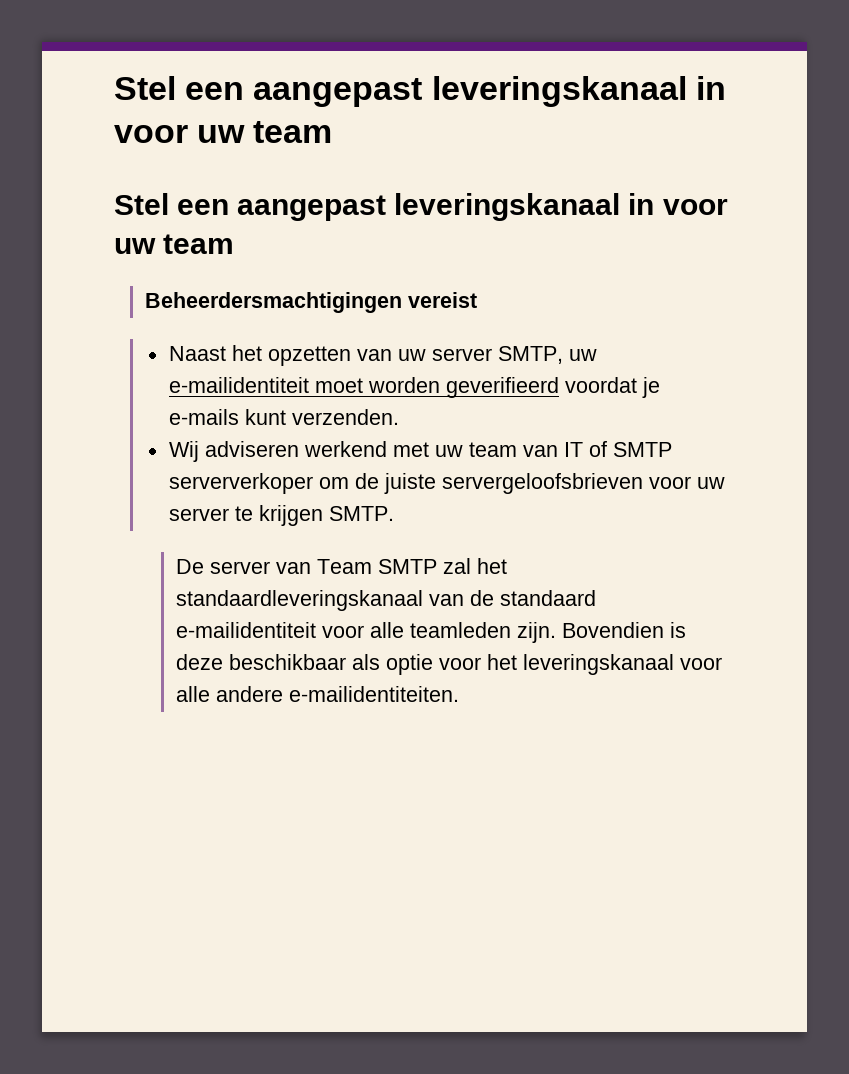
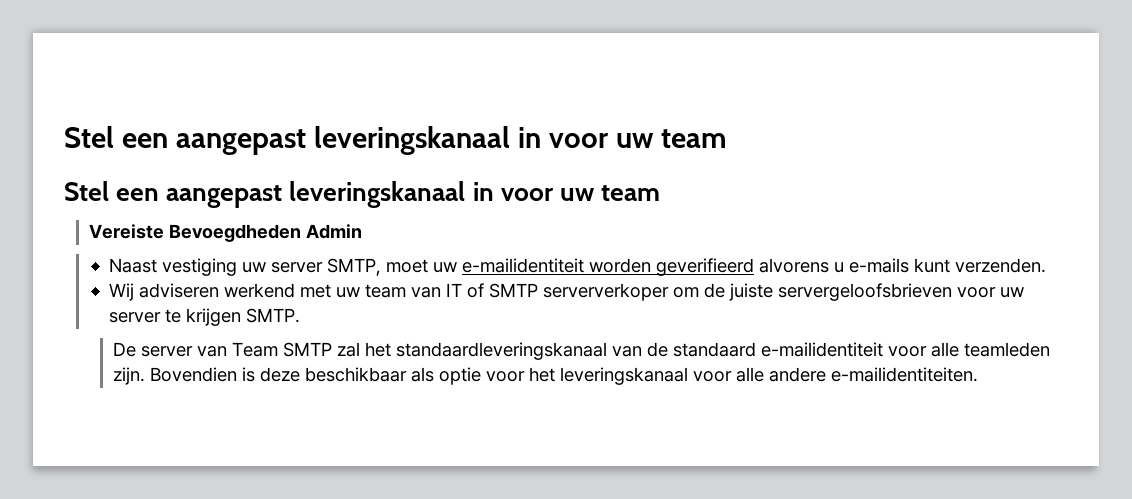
[144,292,477,313] [168,345,392,366] Beheerdersmachtigingen vereist // Naast het opzetten van -> [88,224,362,242] [109,258,238,276] Vereiste Bevoegdheden Admin // Naast vestiging
(563, 355) none -> [386,259,429,273] moet
[314,378,363,393] moet -> (585, 265) none
[564,377,660,398] voordat je -> [759,258,845,273] alvorens u

